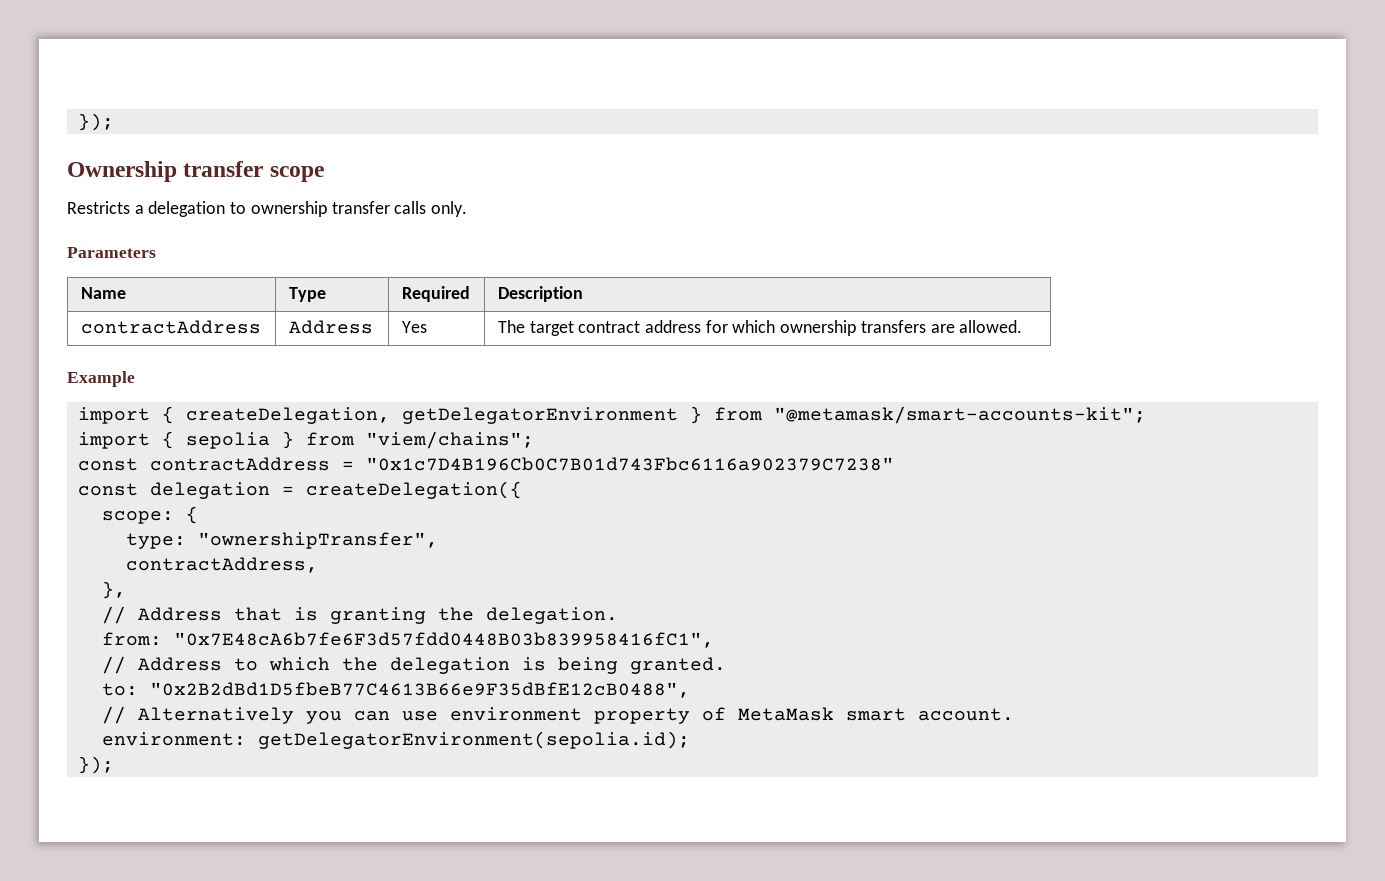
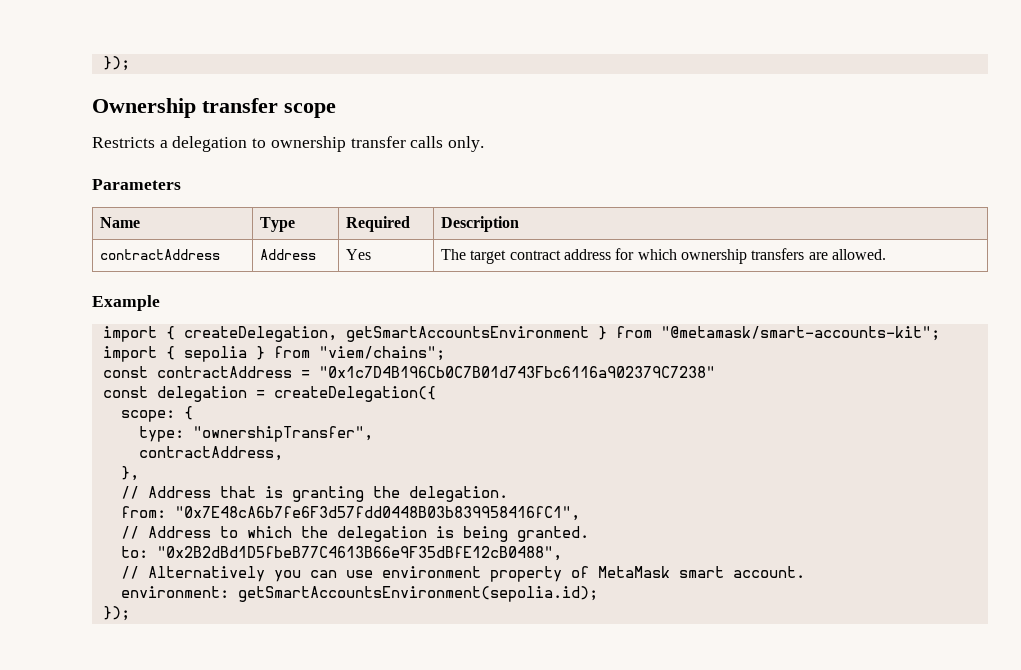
[401,407,678,424] getDelegatorEnvironment -> [345,326,589,342] getSmartAccountsEnvironment
[257,731,690,749] getDelegatorEnvironment(sepolia.id); -> [237,586,598,602] getSmartAccountsEnvironment(sepolia.id);

